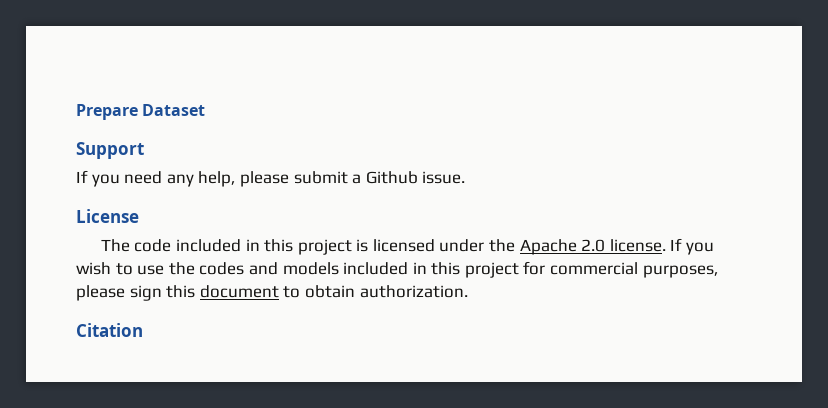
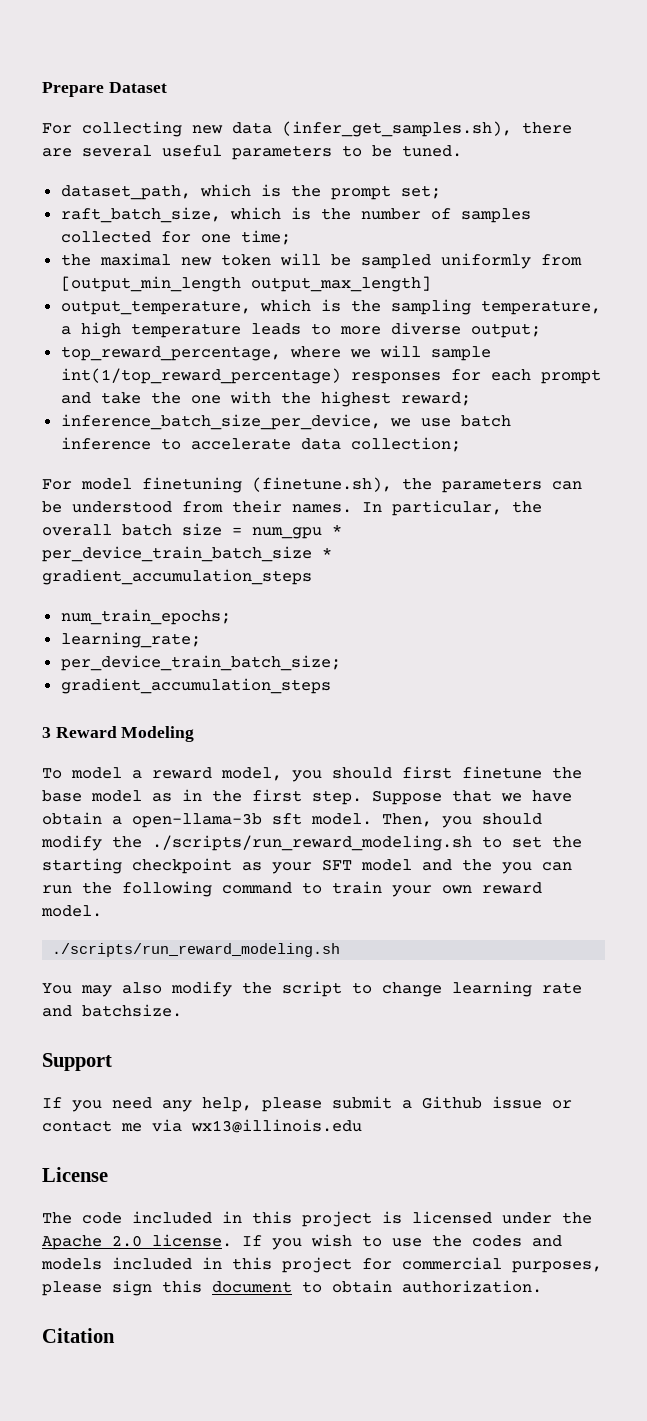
(206, 110) none -> [42,121,572,137] [42,145,462,160] [60,184,441,200] [60,207,531,223] [60,230,291,245] [60,253,582,269] [60,276,431,292] [60,299,601,315] [60,322,541,338] [60,345,491,361] [60,368,601,384] [60,391,471,407] [60,414,511,430] [60,437,461,452] [42,477,582,493] [42,500,542,516] [42,523,342,539] [42,546,332,562] [42,569,312,585] [60,609,231,625] [60,632,201,648] [60,655,341,671] [60,678,331,694] [42,726,195,742] [42,766,582,782] [42,789,572,805] [42,812,542,828] [41,835,582,851] [42,858,572,874] [42,881,542,897] [41,905,102,917] [52,943,341,957] [42,981,582,997] [42,1004,182,1017] // For collecting new data (infer_get_samples.sh), there are several useful parameters to be tuned. // dataset_path, which is the prompt set; // raft_batch_size, which is the number of samples collected for one time; // the maximal new token will be sampled uniformly from [output_min_length output_max_length] // output_temperature, which is the sampling temperature, a high temperature leads to more diverse output; // top_reward_percentage, where we will sample int(1/top_reward_percentage) responses for each prompt and take the one with the highest reward; // inference_batch_size_per_device, we use batch inference to accelerate data collection; // For model finetuning (finetune.sh), the parameters can be understood from their names. In particular, the overall batch size = num_gpu * per_device_train_batch_size * gradient_accumulation_steps // num_train_epochs; // learning_rate; // per_device_train_batch_size; // gradient_accumulation_steps // 3 Reward Modeling // To model a reward model, you should first finetune the base model as in the first step. Suppose that we have obtain a open-llama-3b sft model. Then, you should modify the ./scripts/run_reward_modeling.sh to set the starting checkpoint as your SFT model and the you can run the following command to train your own reward model. // ./scripts/run_reward_modeling.sh // You may also modify the script to change learning rate and batchsize.
[422,171,466,184] issue. -> [492,1096,572,1109] [42,1119,362,1133] issue or contact me via wx13@illinois.edu

